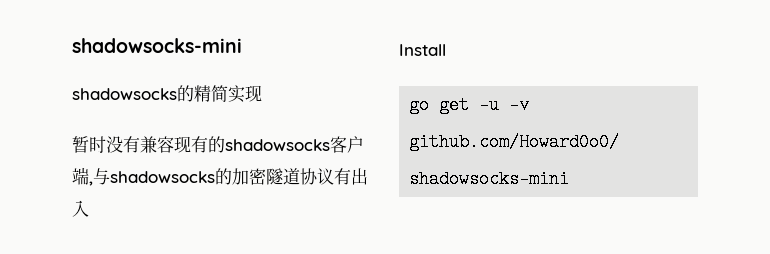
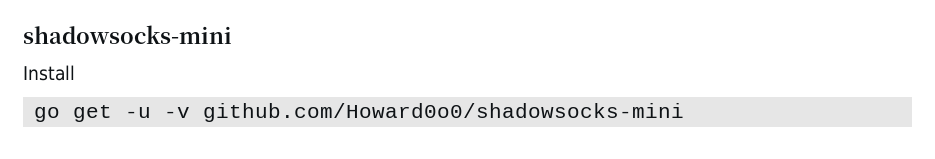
[72,85,262,103] [72,136,364,153] [72,167,368,186] [72,200,89,217] // shadowsocks的精简实现 // 暂时没有兼容现有的shadowsocks客户端,与shadowsocks的加密隧道协议有出入 -> (232, 34) none

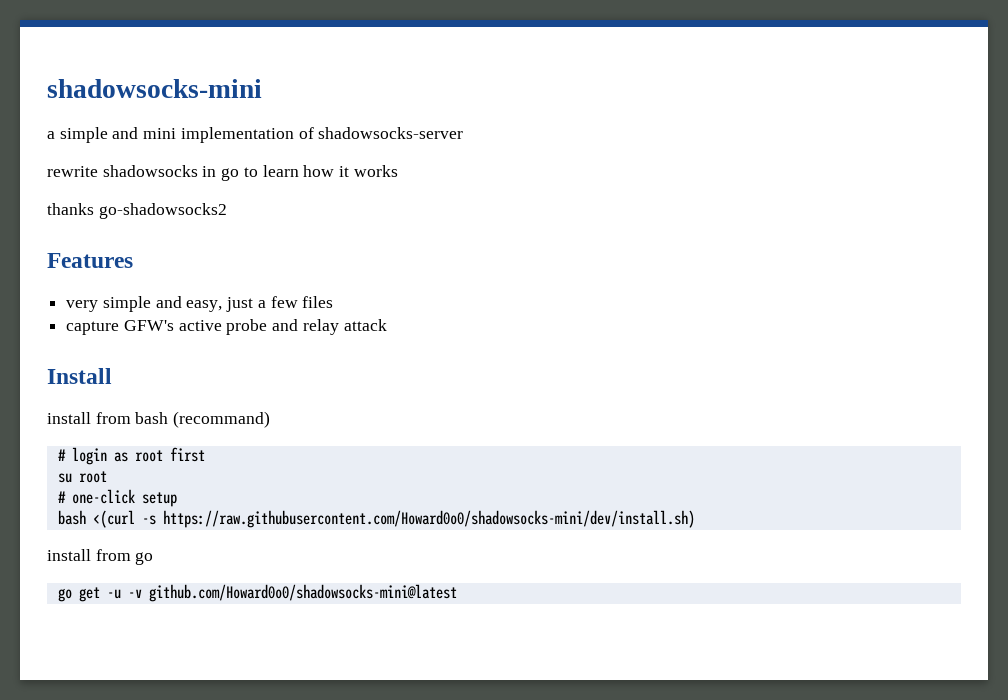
[23,65,75,81] Install -> [47,127,464,143] [47,165,398,181] [47,203,227,219] [47,253,133,268] [66,296,334,312] [66,319,387,335] [47,368,112,384] [47,411,271,428] [57,447,205,465] [57,471,107,483] [57,489,177,507] [57,510,695,528] [47,549,154,565] a simple and mini implementation of shadowsocks-server // rewrite shadowsocks in go to learn how it works // thanks go-shadowsocks2 // Features // very simple and easy, just a few files // capture GFW's active probe and relay attack // Install // install from bash (recommand) // # login as root first // su root // # one-click setup // bash <(curl -s https://raw.githubusercontent.com/Howard0o0/shadowsocks-mini/dev/install.sh) // install from go
[203,103,685,122] github.com/Howard0o0/shadowsocks-mini -> [148,584,457,602] github.com/Howard0o0/shadowsocks-mini@latest

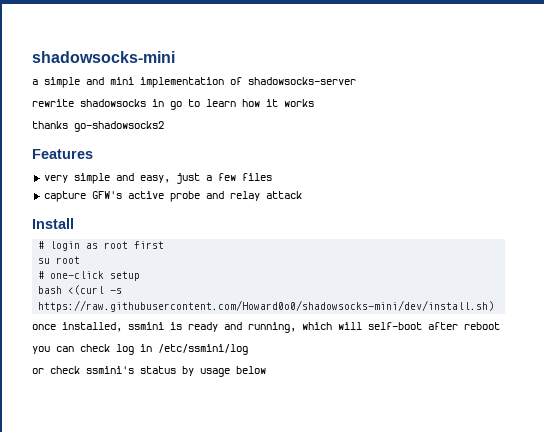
[47,411,271,428] // install from bash (recommand) -> (74, 223) none
[47,549,154,565] [57,584,457,602] install from go // go get -u -v github.com/Howard0o0/shadowsocks-mini@latest -> [32,322,500,333] [32,344,248,355] [32,366,266,377] once installed, ssmini is ready and running, which will self-boot after reboot // you can check log in /etc/ssmini/log // or check ssmini's status by usage below

